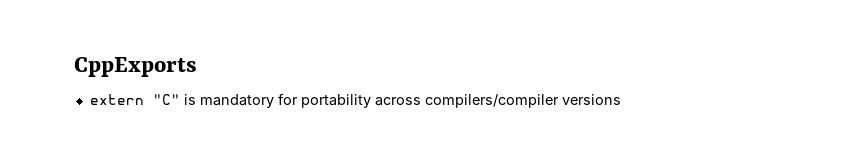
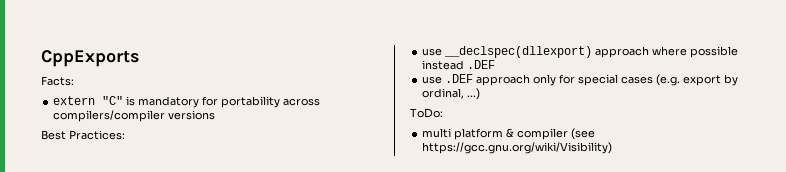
(197, 67) none -> [41,76,74,86] // Facts:
(621, 99) none -> [41,130,125,140] [422,46,739,58] [422,60,496,70] [422,74,739,86] [422,88,481,100] [410,108,443,118] [422,128,596,140] [422,142,613,154] // Best Practices: // use __declspec(dllexport) approach where possible instead .DEF // use .DEF approach only for special cases (e.g. export by ordinal, ...) // ToDo: // multi platform & compiler (see https://gcc.gnu.org/wiki/Visibility)

